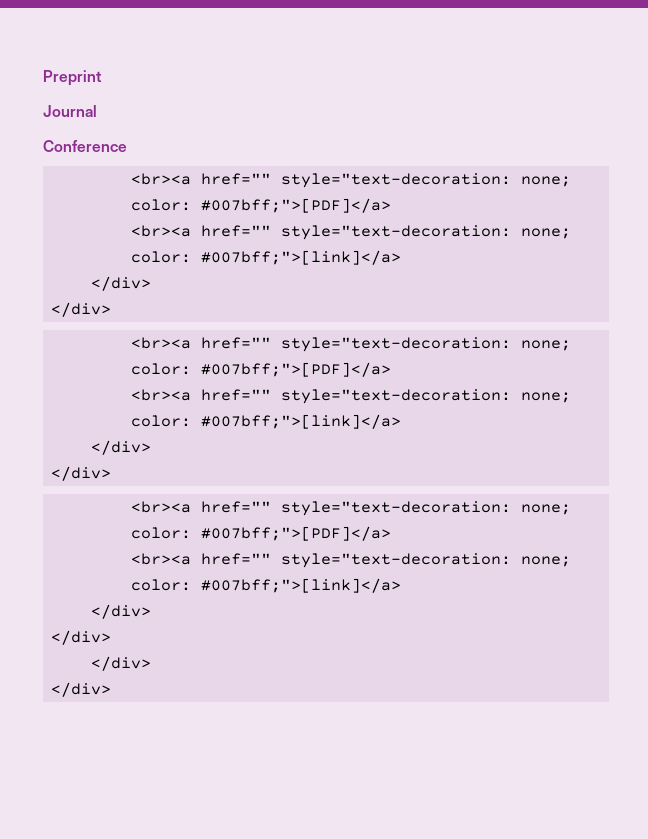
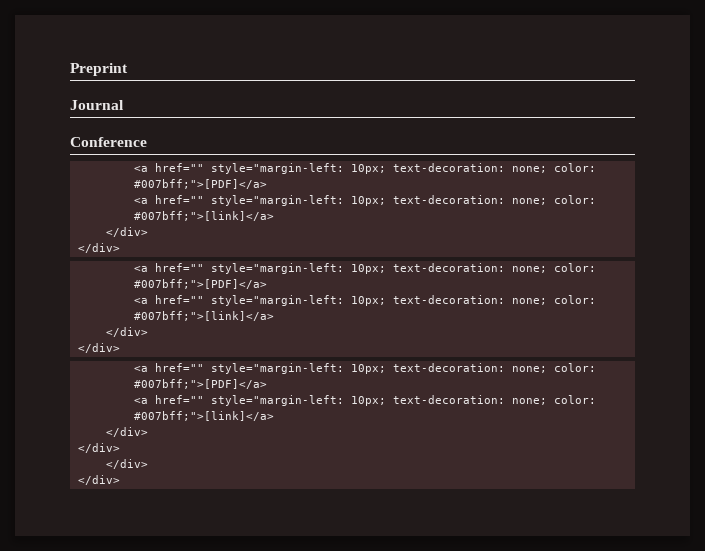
[131,173,572,188] [131,198,392,213] [131,225,572,240] [131,250,402,265] [91,276,152,291] [51,302,112,317] [131,337,572,352] [131,362,392,377] [131,389,572,404] [131,414,402,429] [91,440,152,455] [51,466,112,481] [131,501,572,516] [131,526,392,541] [131,553,512,568] <br><a href="" style="text-decoration: none; color: #007bff;">[PDF]</a> // <br><a href="" style="text-decoration: none; color: #007bff;">[link]</a> // </div> // </div> // <br><a href="" style="text-decoration: none; color: #007bff;">[PDF]</a> // <br><a href="" style="text-decoration: none; color: #007bff;">[link]</a> // </div> // </div> // <br><a href="" style="text-decoration: none; color: #007bff;">[PDF]</a> // <br><a href="" style="text-decoration: -> [133,163,596,174] [133,179,267,189] [133,195,596,206] [133,211,274,221] [105,227,148,237] [77,243,120,253] [133,263,596,274] [133,279,267,289] [133,295,596,306] [133,311,274,321] [105,327,148,337] [77,343,120,353] [133,363,596,374] [133,379,267,389] [133,395,505,406] <a href="" style="margin-left: 10px; text-decoration: none; color: #007bff;">[PDF]</a> // <a href="" style="margin-left: 10px; text-decoration: none; color: #007bff;">[link]</a> // </div> // </div> // <a href="" style="margin-left: 10px; text-decoration: none; color: #007bff;">[PDF]</a> // <a href="" style="margin-left: 10px; text-decoration: none; color: #007bff;">[link]</a> // </div> // </div> // <a href="" style="margin-left: 10px; text-decoration: none; color: #007bff;">[PDF]</a> // <a href="" style="margin-left: 10px; text-decoration:

